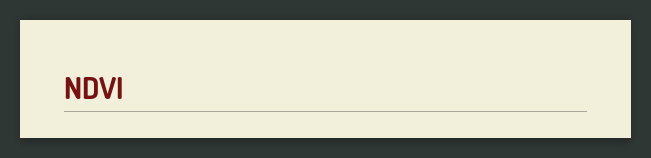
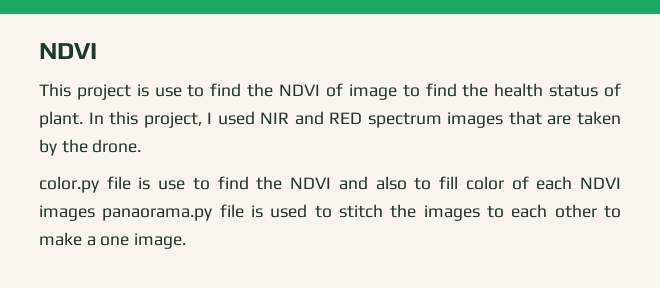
[64,77,124,99] NDVI -> [39,43,97,59] [39,83,622,100] [39,111,622,128] [39,139,142,156] [39,176,622,193] [39,204,621,221] [39,232,187,249] NDVI // This project is use to find the NDVI of image to find the health status of plant. In this project, I used NIR and RED spectrum images that are taken by the drone. // color.py file is use to find the NDVI and also to fill color of each NDVI images panaorama.py file is used to stitch the images to each other to make a one image.

